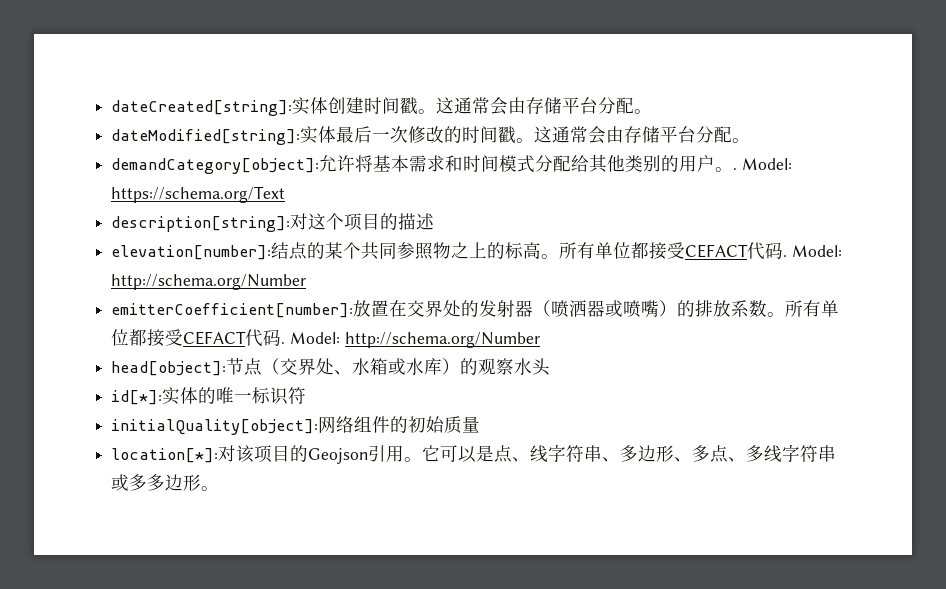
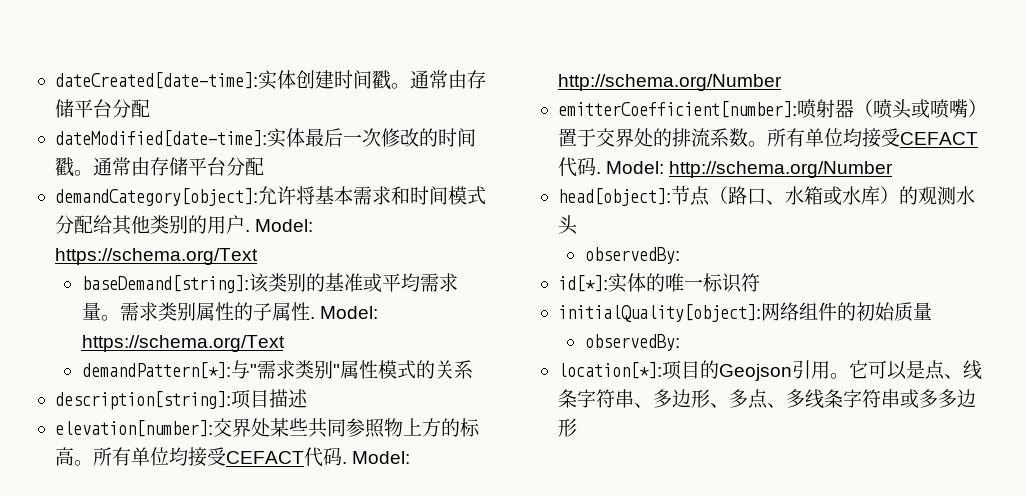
[111,100,293,116] dateCreated[string]: -> [54,72,258,89] dateCreated[date-time]:
[436,97,653,115] [111,129,301,145] 这通常会由存储平台分配。 // dateModified[string]: -> [409,70,486,89] [54,99,150,118] [54,130,267,147] 通常由存储平台分配 // dateModified[date-time]:
[534,126,751,144] 这通常会由存储平台分配。 -> [92,157,264,176] 通常由存储平台分配
[715,158,792,172] [111,186,286,203] [111,213,399,232] 。. Model: https://schema.org/Text // description[string]:对这个项目的 -> [244,219,314,232] [54,248,258,265] [81,273,458,293] [81,302,378,321] [81,335,285,352] [81,360,473,379] [54,389,269,410] . Model: https://schema.org/Text // baseDemand[string]:该类别的基准或平均需求量。需求类别属性的子属性. Model: https://schema.org/Text // demandPattern[*]:与"需求类别"属性模式的关系 // description[string]:项目
[271,242,362,260] 结点的某个 -> [212,418,308,437] 交界处某些
[451,242,488,259] 之上 -> [402,418,441,437] 上方
[631,242,650,259] 都 -> [168,447,188,466] 均
[353,300,732,318] 放置在交界处的发射器（喷洒器或喷嘴）的排放 -> [796,99,987,119] [557,128,710,147] 喷射器（喷头或喷嘴）置于交界处的排流
[129,329,148,346] 都 -> [842,128,862,147] 均
[280,358,335,375] 交界处 -> [727,186,766,205] 路口
[496,358,515,375] 察 -> [936,186,956,205] 测
(551, 367) none -> [584,247,680,264] // observedBy:
(481, 424) none -> [584,334,680,351] // observedBy:
[218,445,255,463] 对该 -> (662, 370) none
(549, 454) none -> [557,389,577,408] 条
(783, 454) none -> [823,389,843,408] 条
[201,486,220,491] 。 -> (577, 427) none

